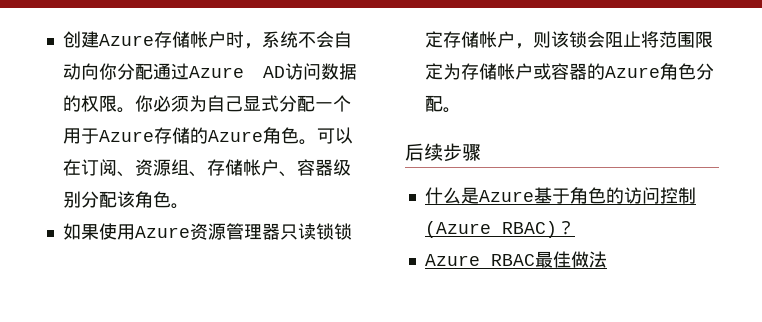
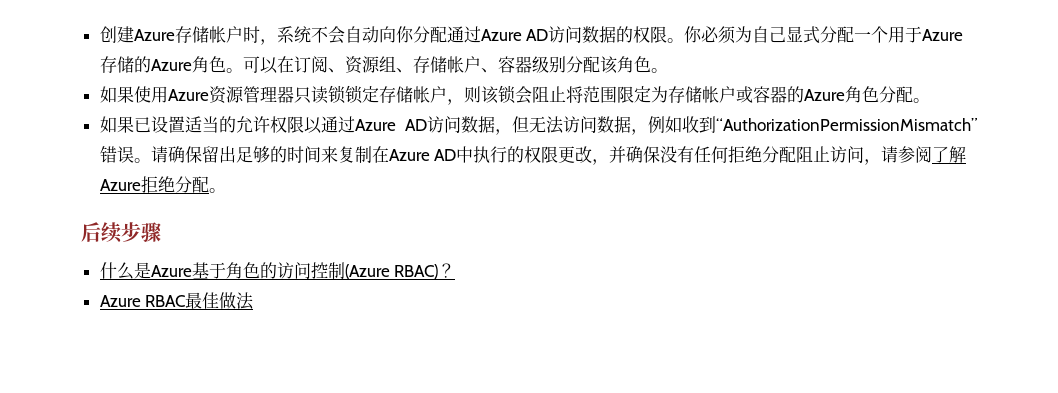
(461, 110) none -> [99,116,977,135] [99,146,967,165] [99,176,226,193] // 如果已设置适当的允许权限以通过Azure AD访问数据，但无法访问数据，例如收到“AuthorizationPermissionMismatch”错误。请确保留出足够的时间来复制在Azure AD中执行的权限更改，并确保没有任何拒绝分配阻止访问，请参阅了解Azure拒绝分配。

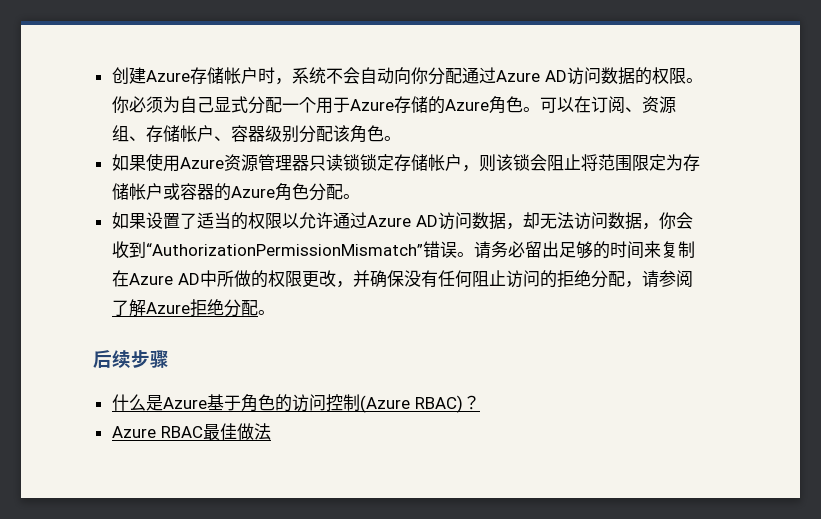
[133,116,322,134] 已设置适当的允许权限以 -> [145,212,333,230] 设置了适当的权限以允许
[511,116,529,133] 但 -> [522,212,540,229] 却
[647,116,682,133] 例如 -> [658,212,693,229] 你会
[167,146,202,163] 确保 -> [490,241,525,258] 务必
[473,146,508,163] 执行 -> [216,270,251,287] 所做
[728,146,865,163] 拒绝分配阻止访问 -> [471,270,625,288] 阻止访问的拒绝分配

